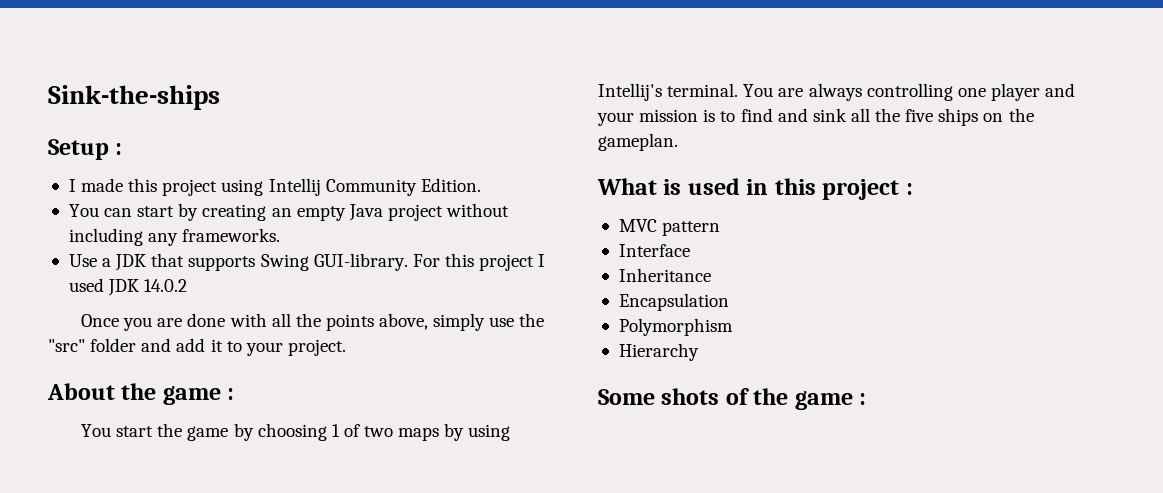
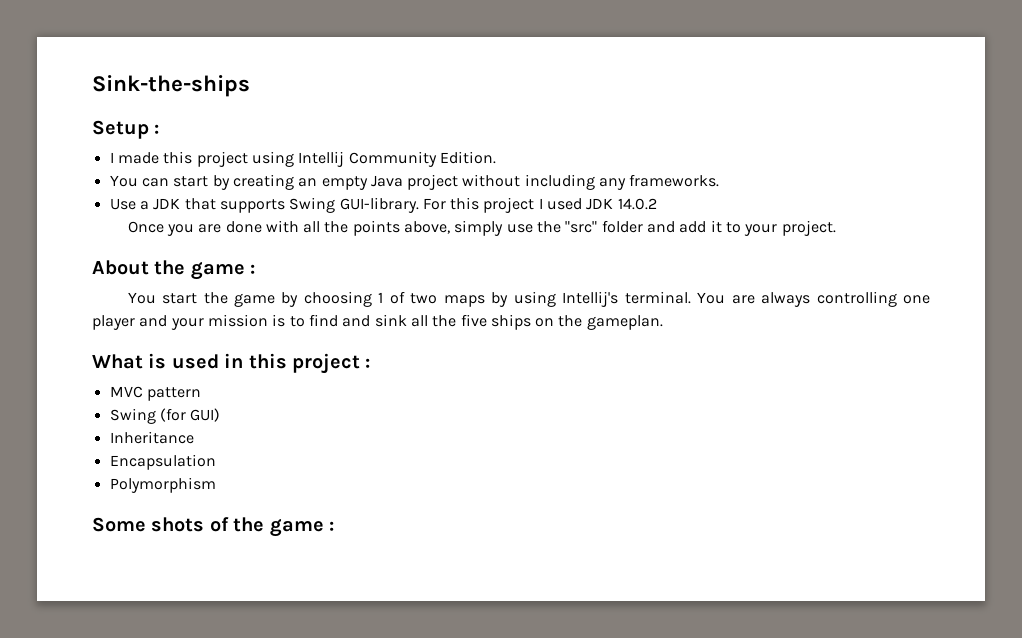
[618,244,690,257] Interface -> [109,408,221,424] Swing (for GUI)
[618,343,699,361] // Hierarchy -> (216, 485) none

